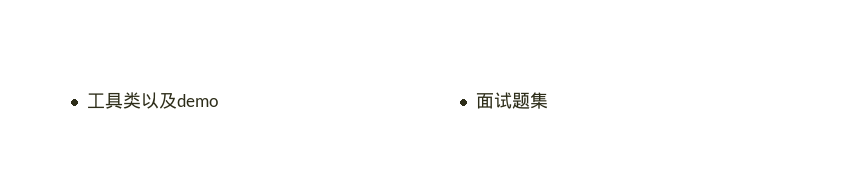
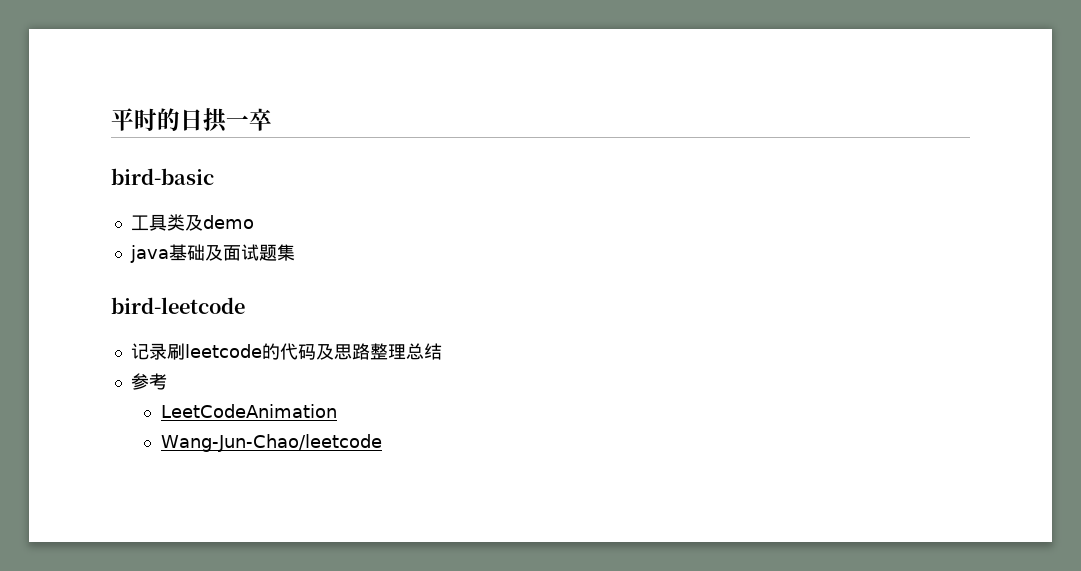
[86,92,159,109] 工具类以 -> [111,108,272,133] [111,168,214,185] [130,214,185,231] 平时的日拱一卒 // bird-basic // 工具类
(219, 100) none -> [129,244,223,263] java基础及
(548, 100) none -> [111,297,245,314] [130,343,442,360] [130,373,167,390] [160,404,337,418] [160,434,382,452] // bird-leetcode // 记录刷leetcode的代码及思路整理总结 // 参考 // LeetCodeAnimation // Wang-Jun-Chao/leetcode

